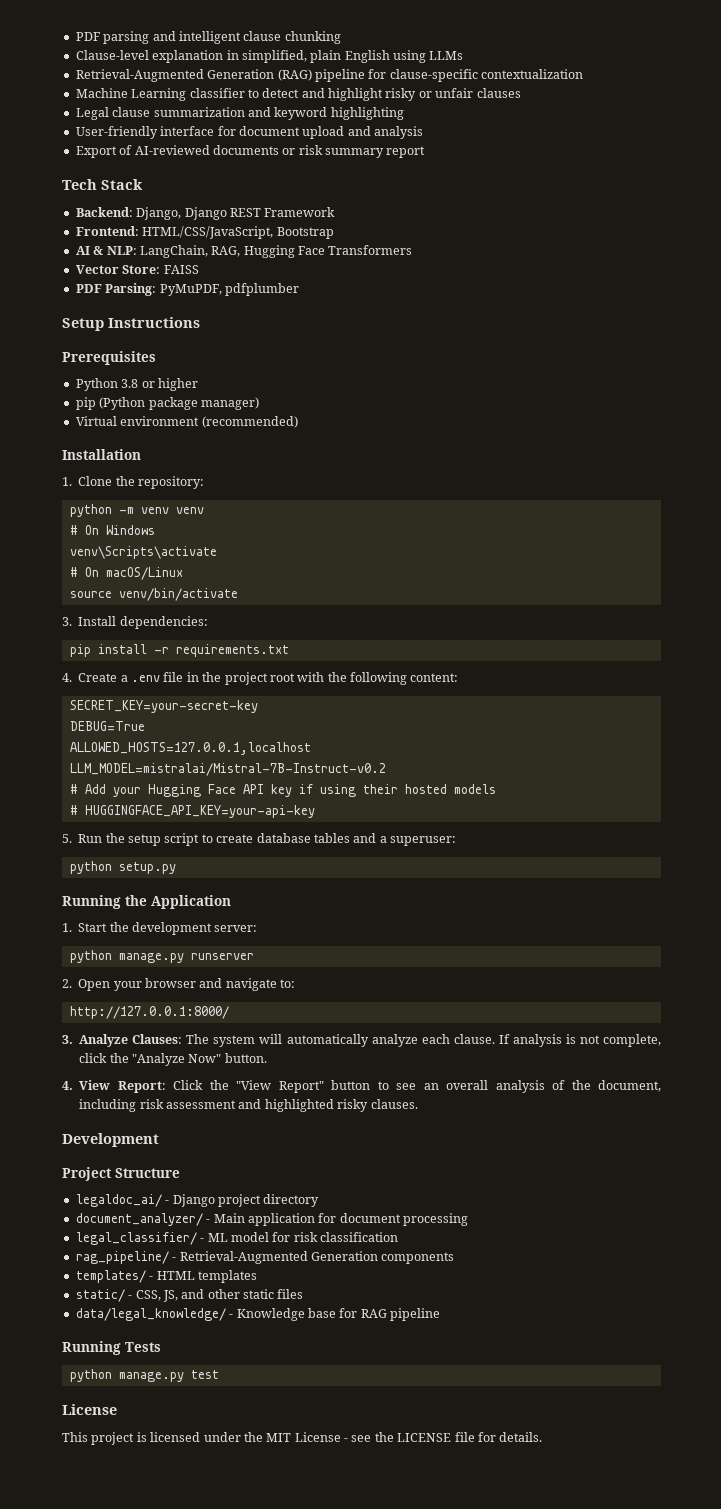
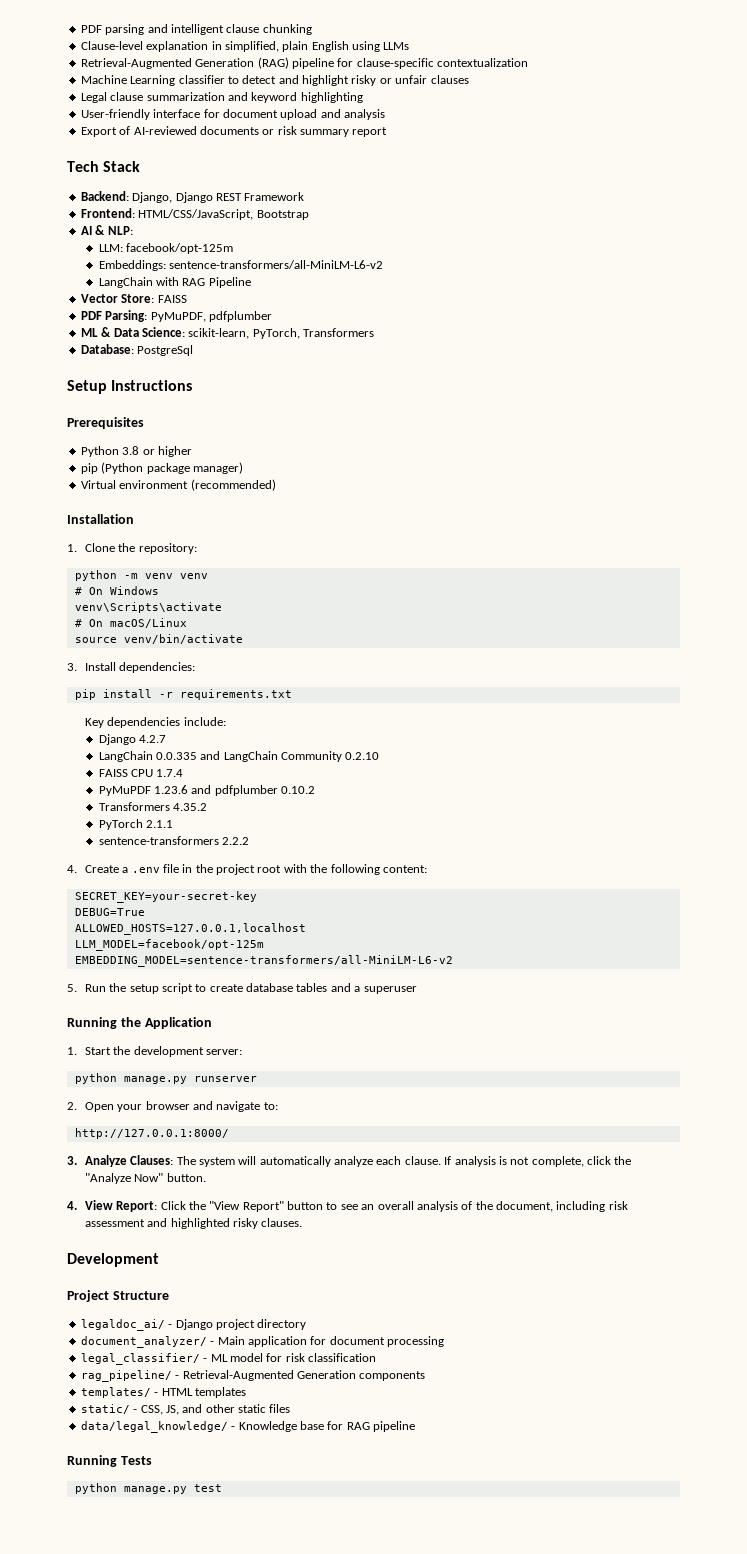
[139,245,413,258] LangChain, RAG, Hugging Face Transformers -> [98,243,233,254] [98,260,383,271] [98,277,251,288] // LLM: facebook/opt-125m // Embeddings: sentence-transformers/all-MiniLM-L6-v2 // LangChain with RAG Pipeline
(299, 289) none -> [80,327,374,339] [80,344,194,356] // ML & Data Science: scikit-learn, PyTorch, Transformers // Database: PostgreSql
(289, 650) none -> [84,717,226,728] [98,734,166,745] [98,751,380,762] [98,769,184,777] [98,785,316,796] [98,802,207,811] [98,819,173,830] [98,836,249,845] // Key dependencies include: // Django 4.2.7 // LangChain 0.0.335 and LangChain Community 0.2.10 // FAISS CPU 1.7.4 // PyMuPDF 1.23.6 and pdfplumber 0.10.2 // Transformers 4.35.2 // PyTorch 2.1.1 // sentence-transformers 2.2.2
[69,763,386,776] [69,784,496,797] [69,805,315,818] LLM_MODEL=mistralai/Mistral-7B-Instruct-v0.2 // # Add your Hugging Face API key if using their hosted models // # HUGGINGFACE_API_KEY=your-api-key -> [74,939,264,951] [74,955,453,967] LLM_MODEL=facebook/opt-125m // EMBEDDING_MODEL=sentence-transformers/all-MiniLM-L6-v2
[390,836,456,846] [69,861,176,874] superuser: // python setup.py -> [363,986,417,994] superuser
[62,1404,117,1415] [62,1432,543,1445] // License // This project is licensed under the MIT License - see the LICENSE file for details. -> (222, 1488) none

